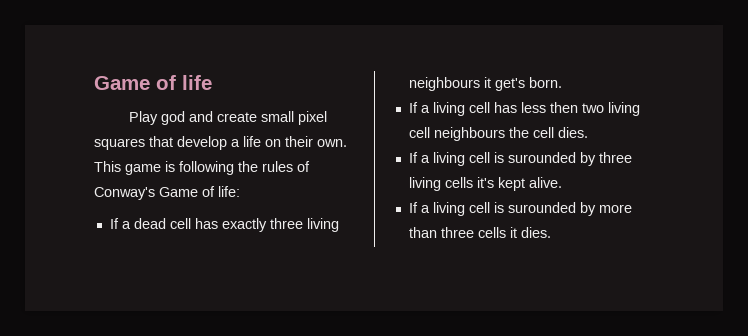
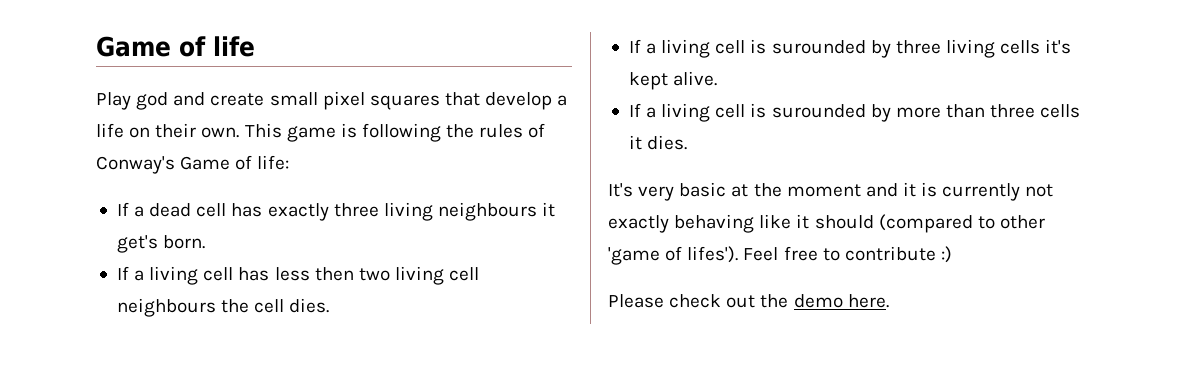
(551, 232) none -> [608,182,1054,201] [608,214,1045,233] [608,246,952,265] [608,294,889,308] // It's very basic at the moment and it is currently not exactly behaving like it should (compared to other 'game of lifes'). Feel free to contribute :) // Please check out the demo here.

